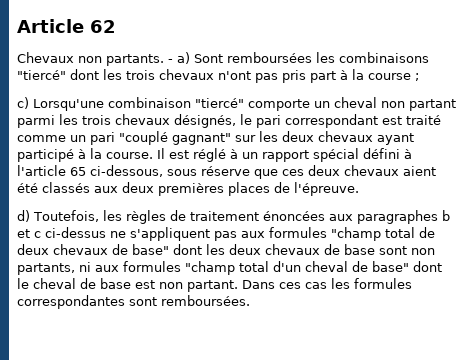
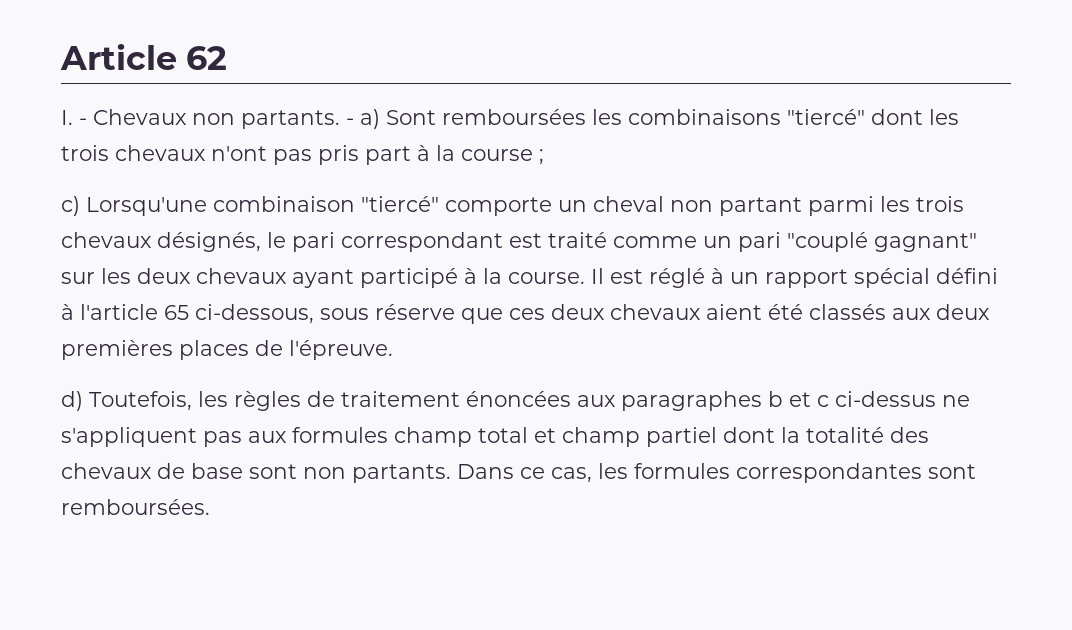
(116, 26) none -> [61,110,87,125] I. -
[331,227,435,241] [17,244,261,255] "champ total de deux chevaux de base" dont les deux -> [394,427,929,447] champ total et champ partiel dont la totalité des
[17,261,442,275] [17,278,327,292] partants, ni aux formules "champ total d'un cheval de base" dont le cheval de base est non partant. Dans ces cas -> [352,464,592,483] partants. Dans ce cas,

